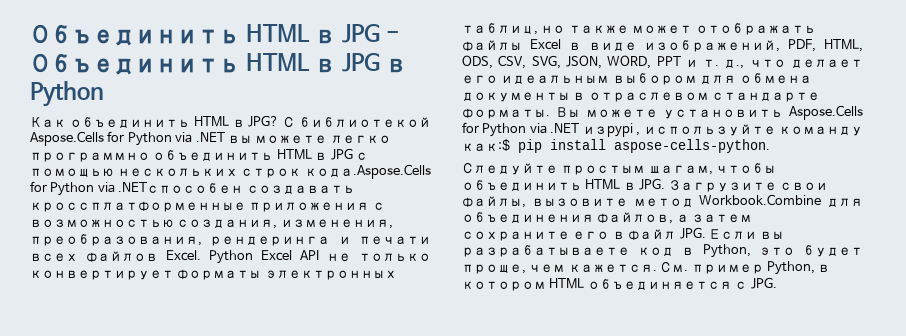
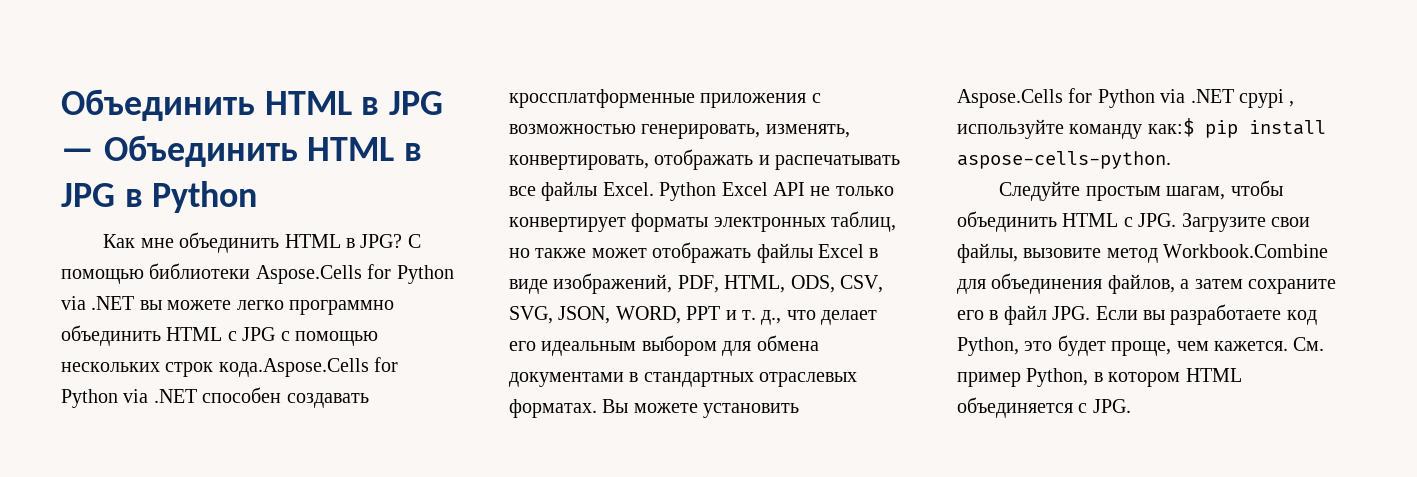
[30,24,400,46] Объединить HTML в JPG - -> [61,89,444,121] [61,148,94,161] Объединить HTML в JPG —
(66, 122) none -> [140,238,174,248] мне
[299,117,432,128] библиотекой -> [61,263,251,284] помощью библиотеки
[315,152,328,160] в -> [227,331,237,341] с
[118,182,244,194] .NETспособен -> [153,387,282,403] .NET способен
[177,219,393,229] [30,234,431,246] [30,251,158,262] создания, изменения, преобразования, рендеринга и печати всех файлов -> [641,124,850,139] [509,149,901,170] [509,181,598,201] генерировать, изменять, конвертировать, отображать и распечатывать все файлы
[462,92,821,102] [462,108,550,119] документы в отраслевом стандарте форматы. -> [509,372,858,387] [509,399,597,418] документами в стандартных отраслевых форматах.
[582,123,633,137] изpypi -> [1239,89,1284,108] сpypi
[623,182,636,190] в -> [1123,217,1133,227] с
[462,245,695,257] разрабатываете код в -> [1170,304,1317,325] разработаете код

